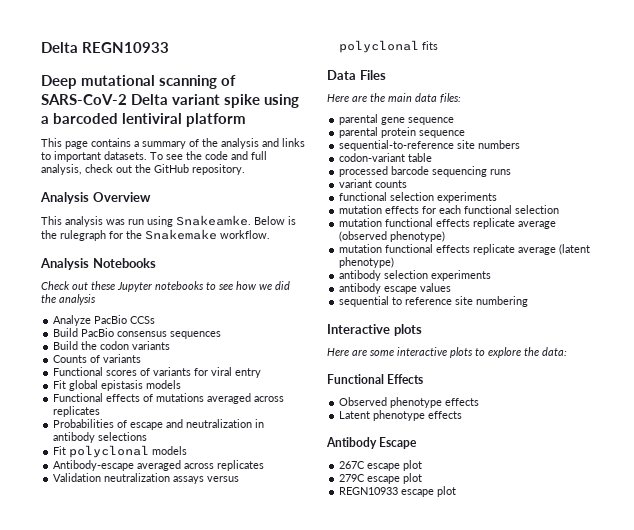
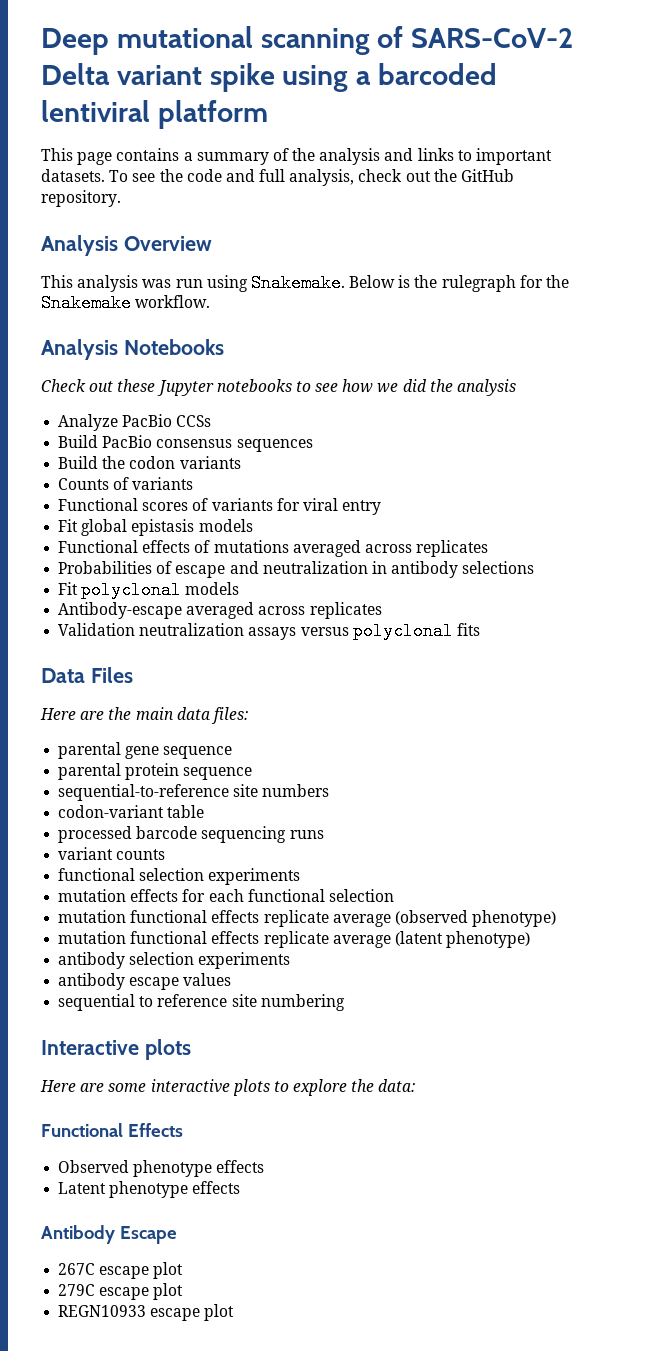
[41,42,170,53] Delta REGN10933 // -> (41, 41) none
[176,215,251,226] Snakeamke. -> [250,274,345,292] Snakemake.

